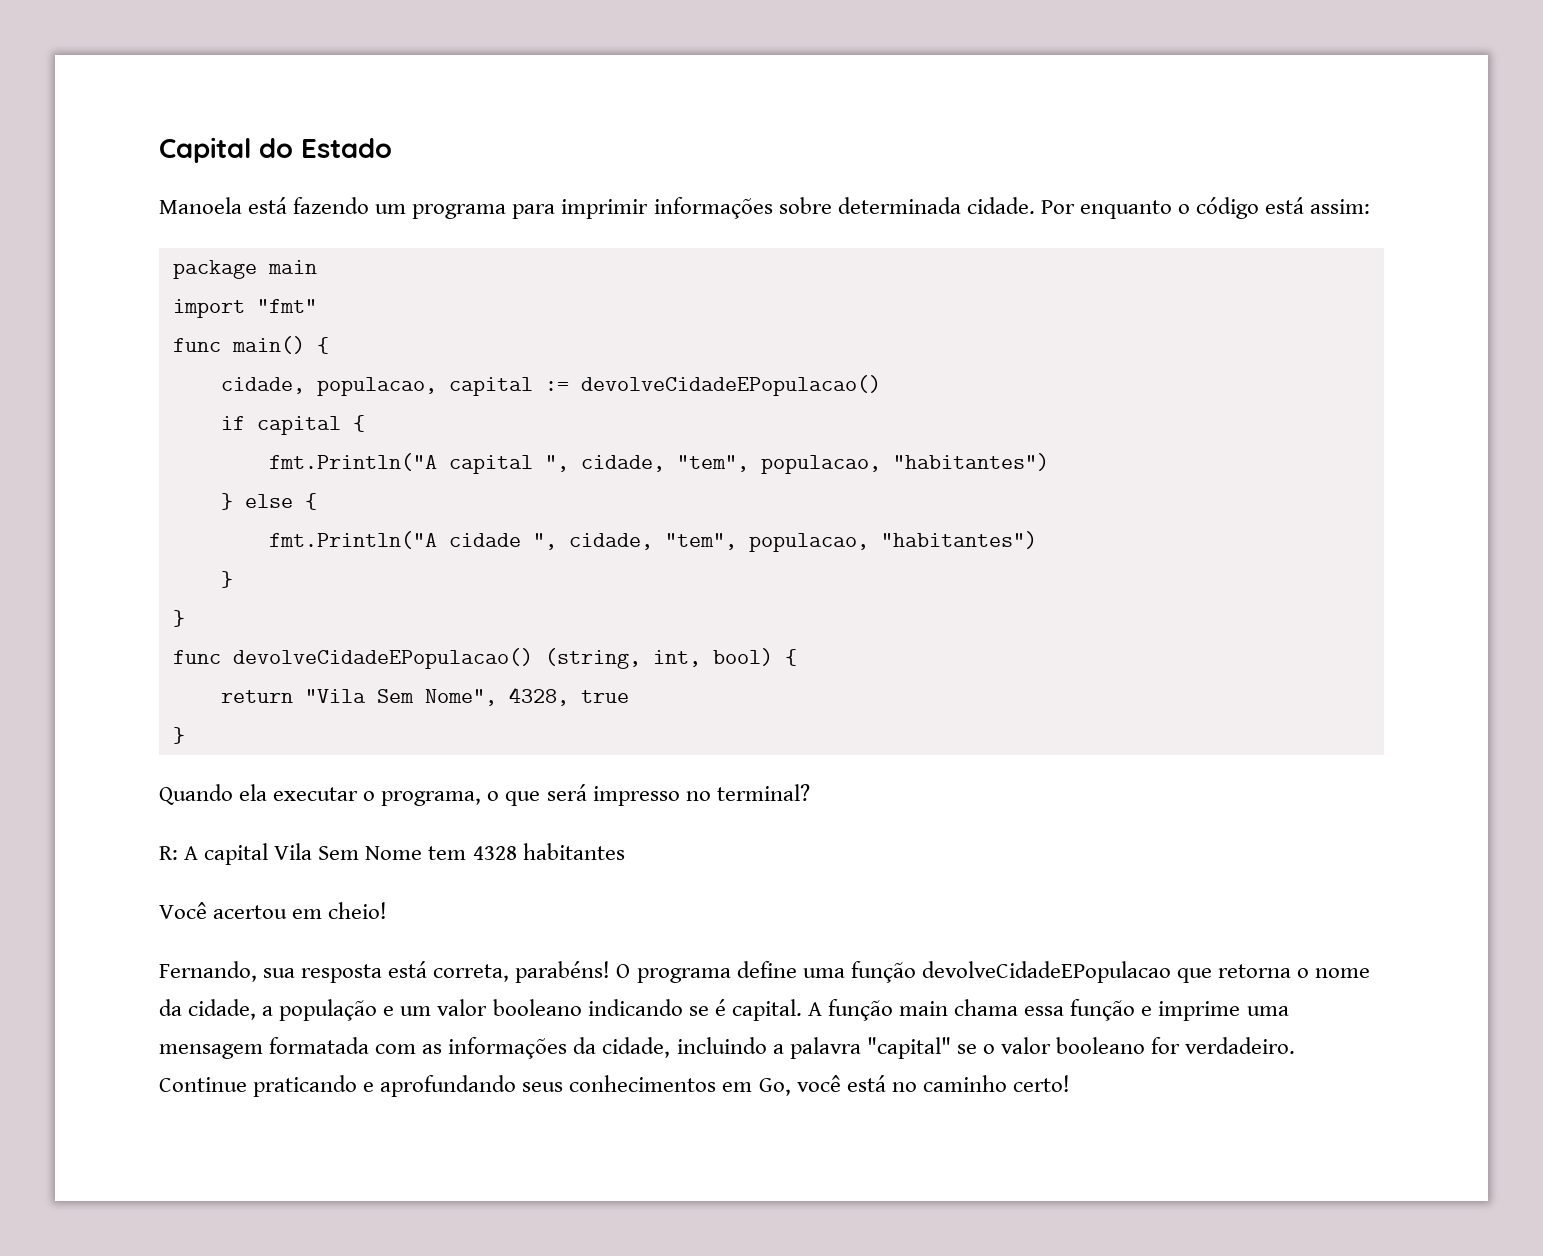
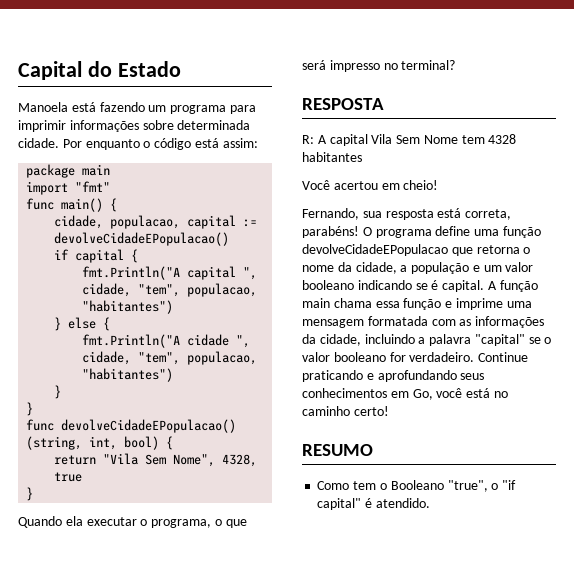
(810, 792) none -> [302,98,384,110] // RESPOSTA
(1070, 1083) none -> [302,444,373,456] [317,480,517,492] [317,498,430,510] // RESUMO // Como tem o Booleano "true", o "if capital" é atendido.

